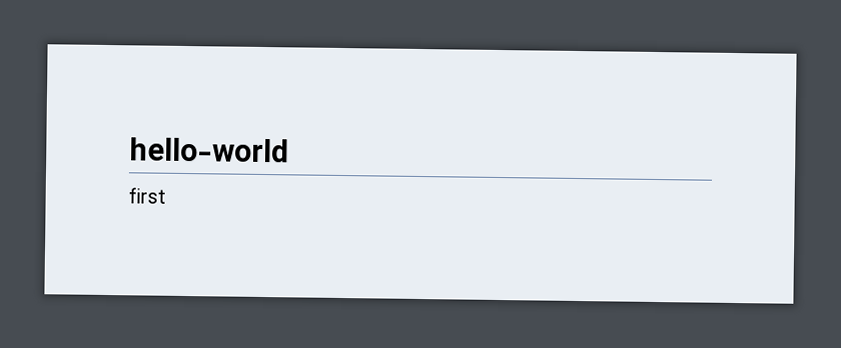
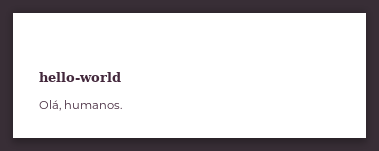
[128,187,166,204] first -> [39,100,123,111] Olá, humanos.

